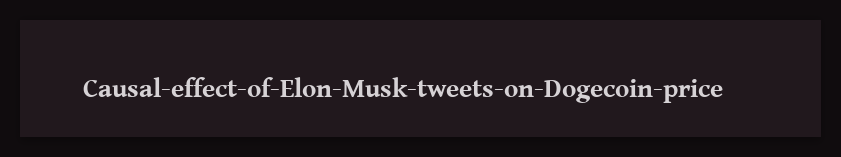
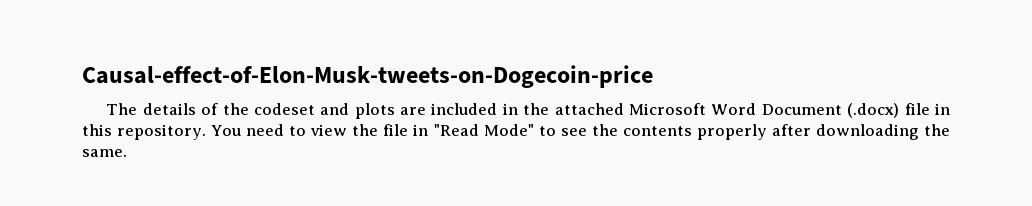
(723, 90) none -> [106,103,951,119] [82,124,950,140] [82,149,127,157] // The details of the codeset and plots are included in the attached Microsoft Word Document (.docx) file in this repository. You need to view the file in "Read Mode" to see the contents properly after downloading the same.

